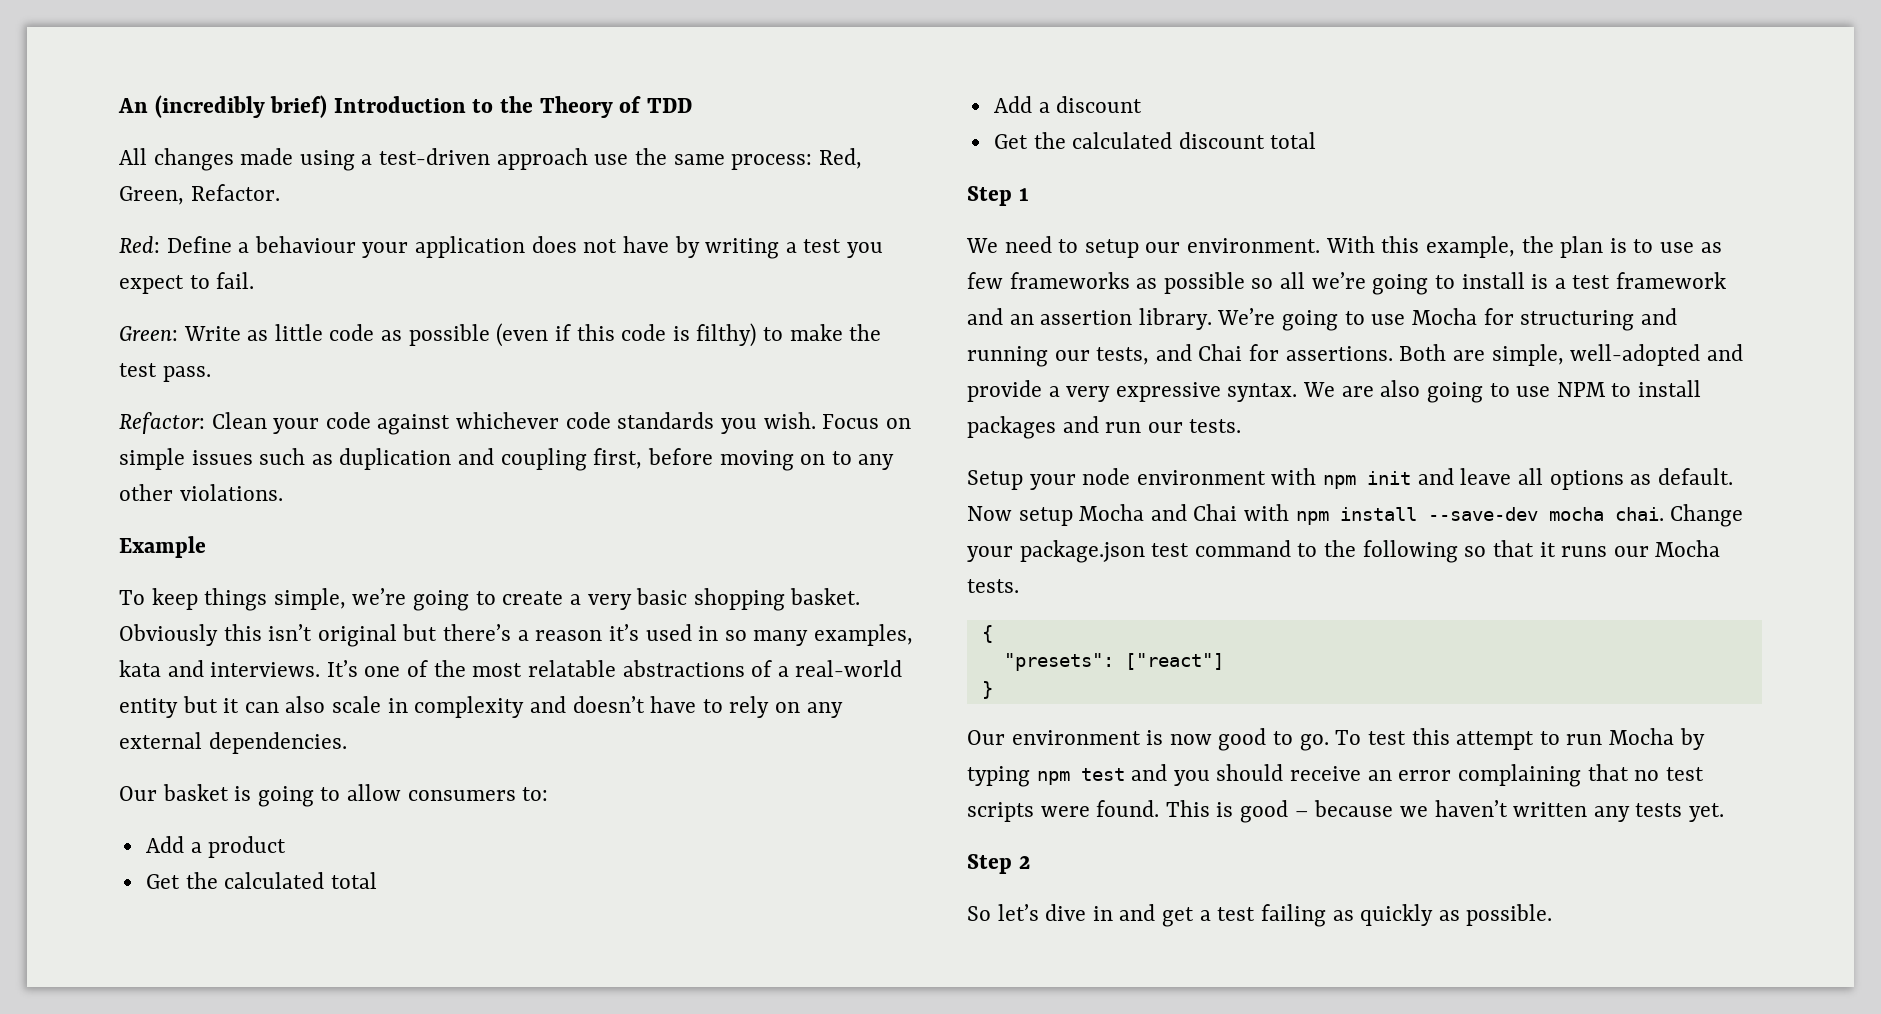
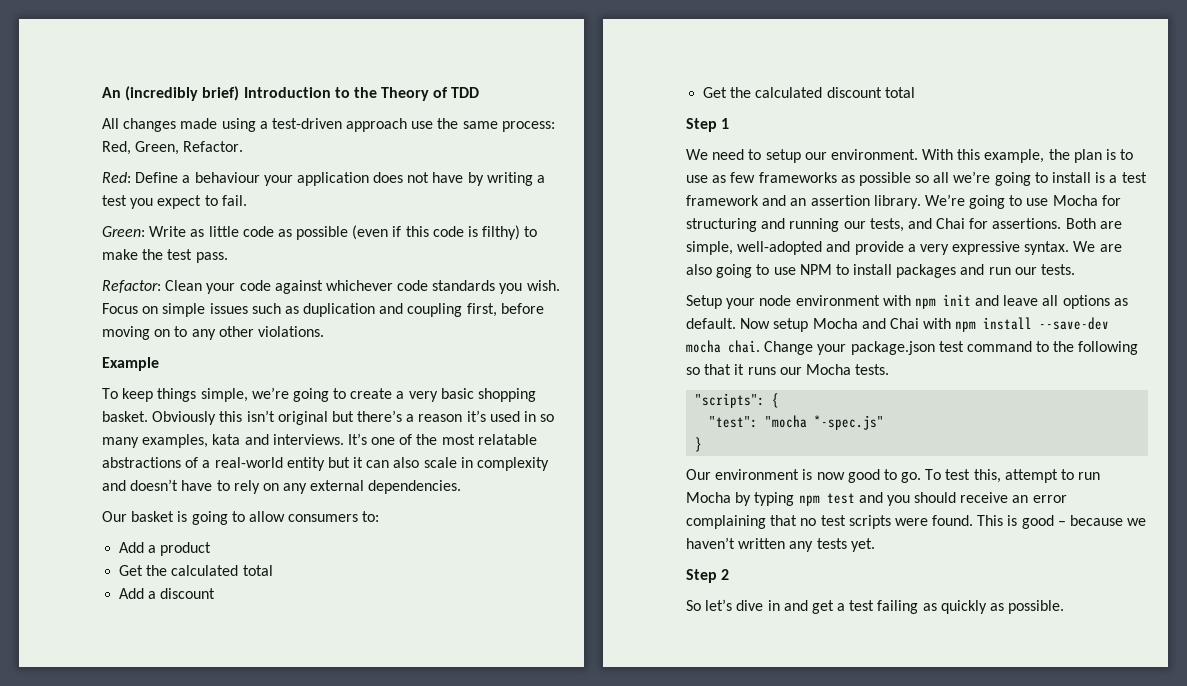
(1019, 586) none -> [695,393,766,408] "scripts":
[1003,653,1224,671] "presets": ["react"] -> [709,415,885,430] "test": "mocha *-spec.js"
[1411,728,1450,745] this -> [973,469,1001,483] this,

